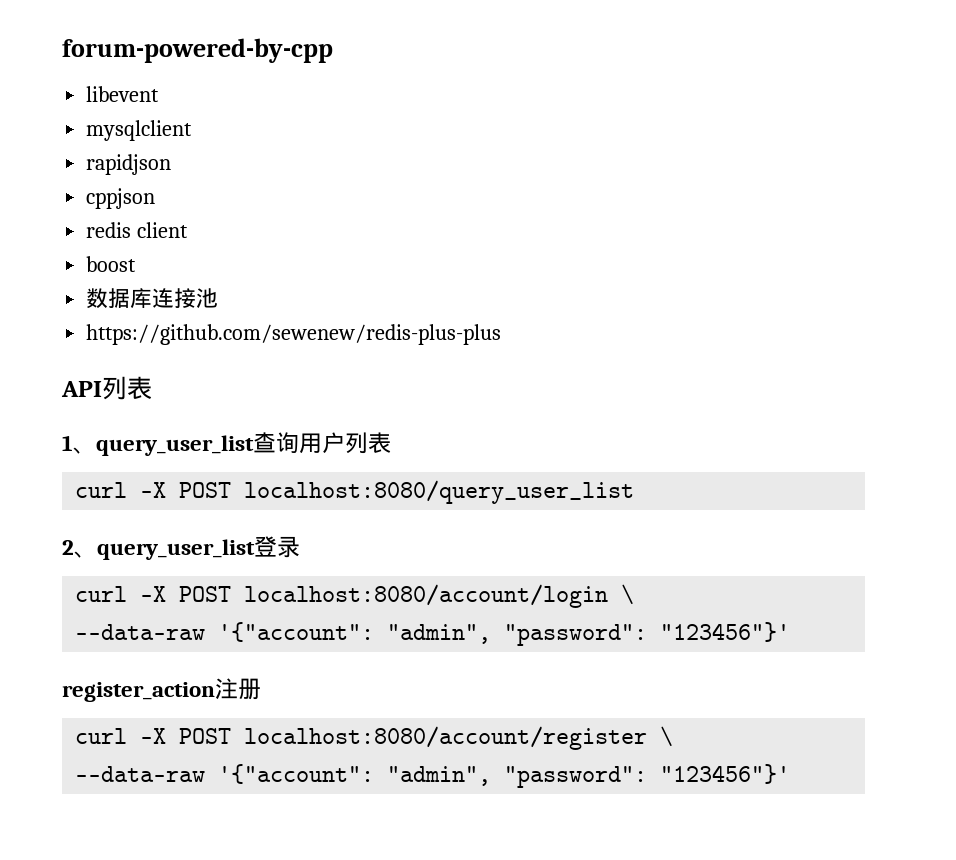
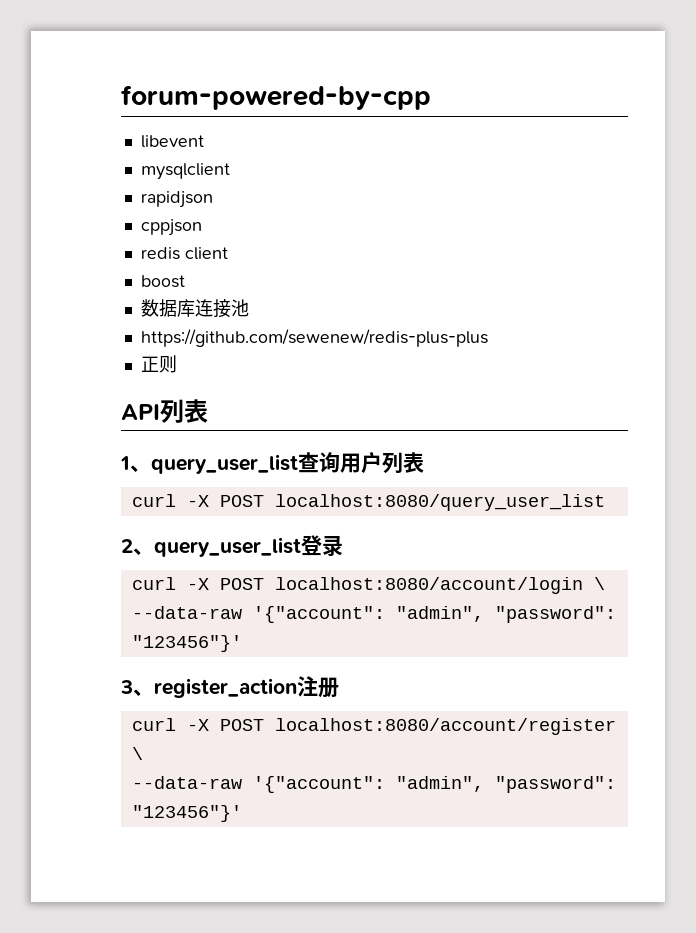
(502, 334) none -> [140,355,177,373] // 正则
(791, 632) none -> [120,680,154,696] 3、

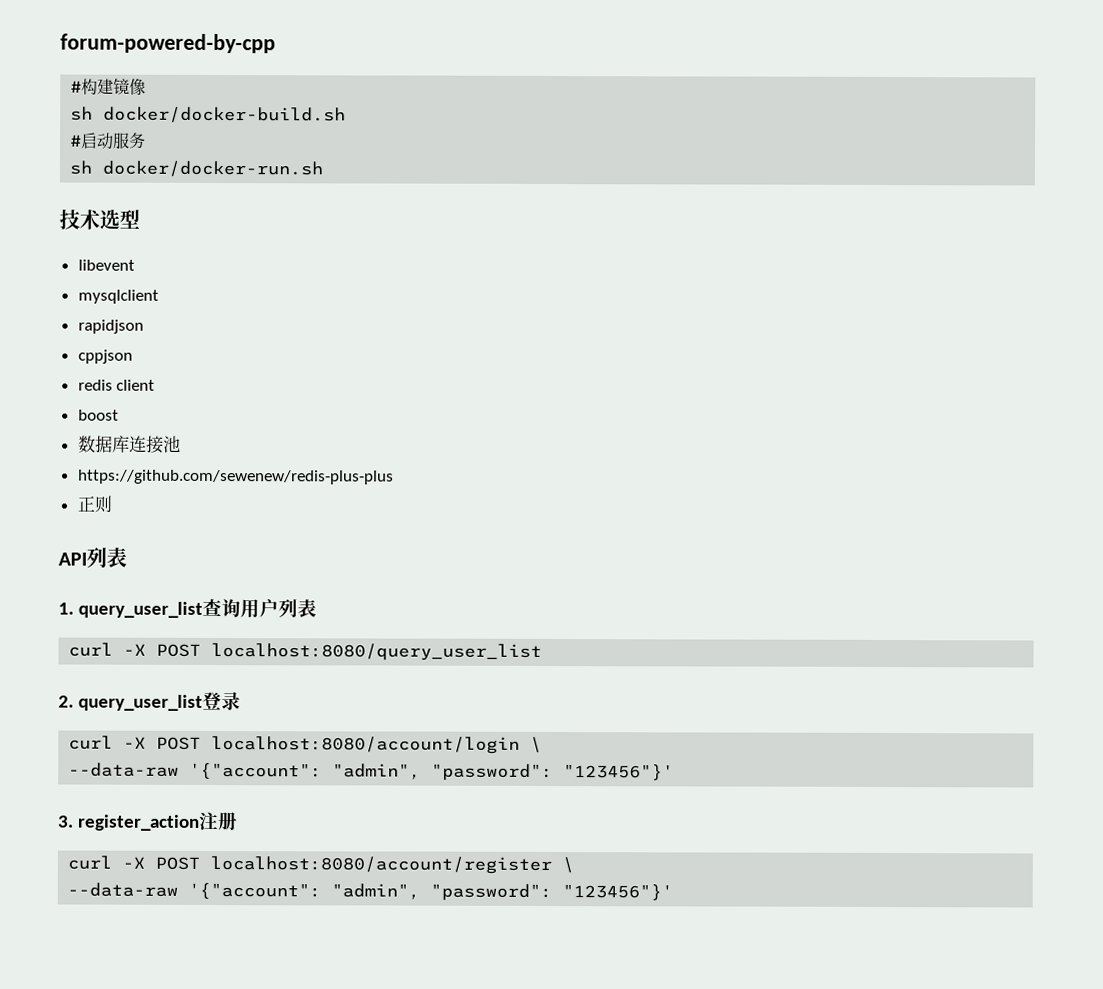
(431, 97) none -> [70,77,147,96] [70,106,347,124] [70,132,147,150] [69,160,324,178] [59,209,140,230] // #构建镜像 // sh docker/docker-build.sh // #启动服务 // sh docker/docker-run.sh // 技术选型
[120,456,151,472] 1、 -> [58,602,74,615] 1.
[121,539,154,555] 2、 -> [58,695,74,708] 2.
[120,680,154,696] 3、 -> [58,815,74,828] 3.

